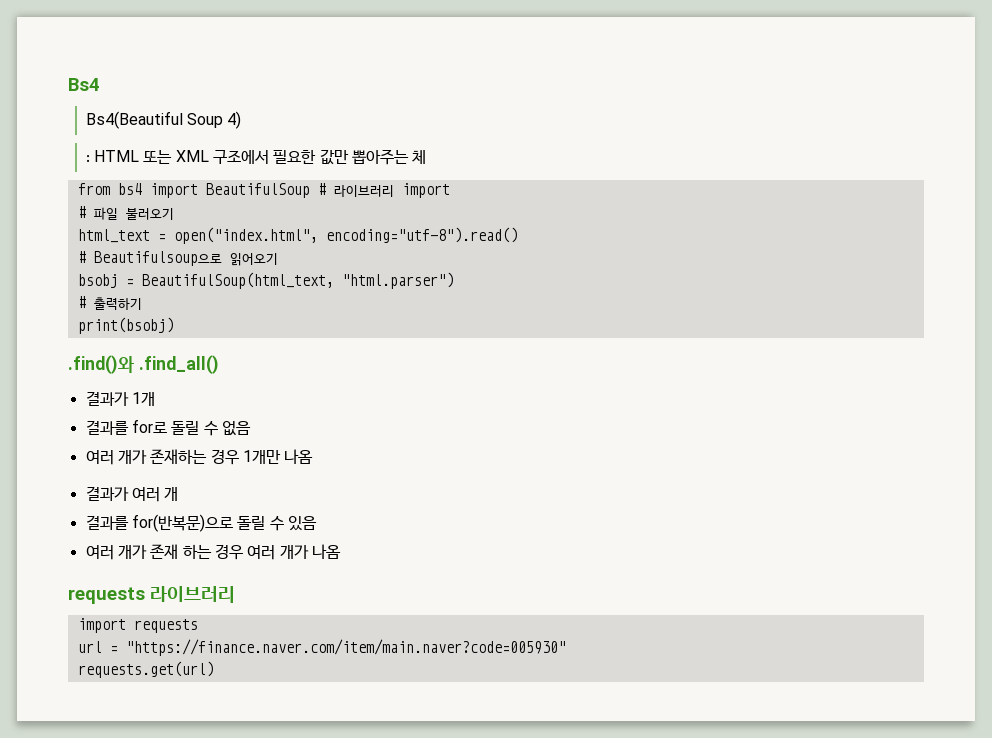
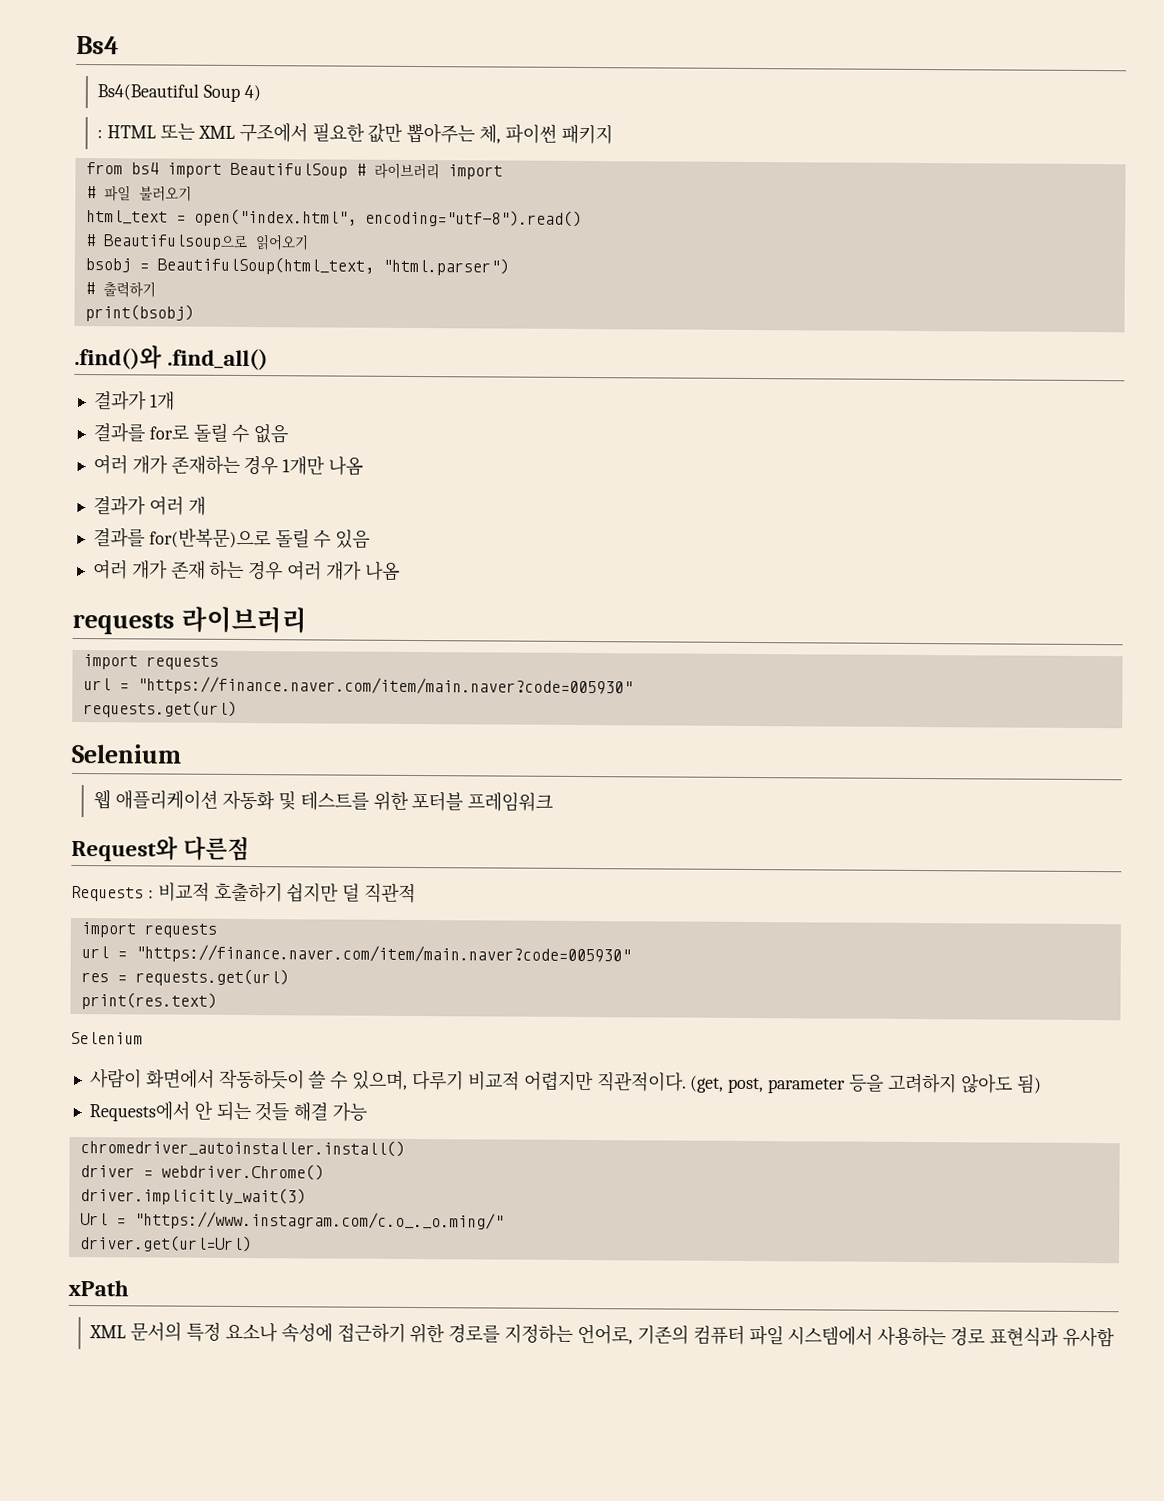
[412,150,427,164] 체 -> [479,123,613,145] 체, 파이썬 패키지
(214, 669) none -> [71,743,182,764] [93,789,554,812] [71,835,251,862] [71,882,417,904] [80,922,217,938] [80,944,631,965] [80,968,289,987] [80,992,217,1010] [70,1031,143,1045] [88,1069,1042,1094] [88,1100,368,1122] [79,1139,405,1157] [79,1163,324,1181] [79,1187,306,1206] [79,1211,504,1231] [79,1235,252,1253] [68,1279,129,1297] [89,1321,1115,1348] // Selenium // 웹 애플리케이션 자동화 및 테스트를 위한 포터블 프레임워크 // Request와 다른점 // Requests : 비교적 호출하기 쉽지만 덜 직관적 // import requests // url = "https://finance.naver.com/item/main.naver?code=005930" // res = requests.get(url) // print(res.text) // Selenium // 사람이 화면에서 작동하듯이 쓸 수 있으며, 다루기 비교적 어렵지만 직관적이다. (get, post, parameter 등을 고려하지 않아도 됨) // Requests에서 안 되는 것들 해결 가능 // chromedriver_autoinstaller.install() // driver = webdriver.Chrome() // driver.implicitly_wait(3) // Url = "https://www.instagram.com/c.o_._o.ming/" // driver.get(url=Url) // xPath // XML 문서의 특정 요소나 속성에 접근하기 위한 경로를 지정하는 언어로, 기존의 컴퓨터 파일 시스템에서 사용하는 경로 표현식과 유사함

